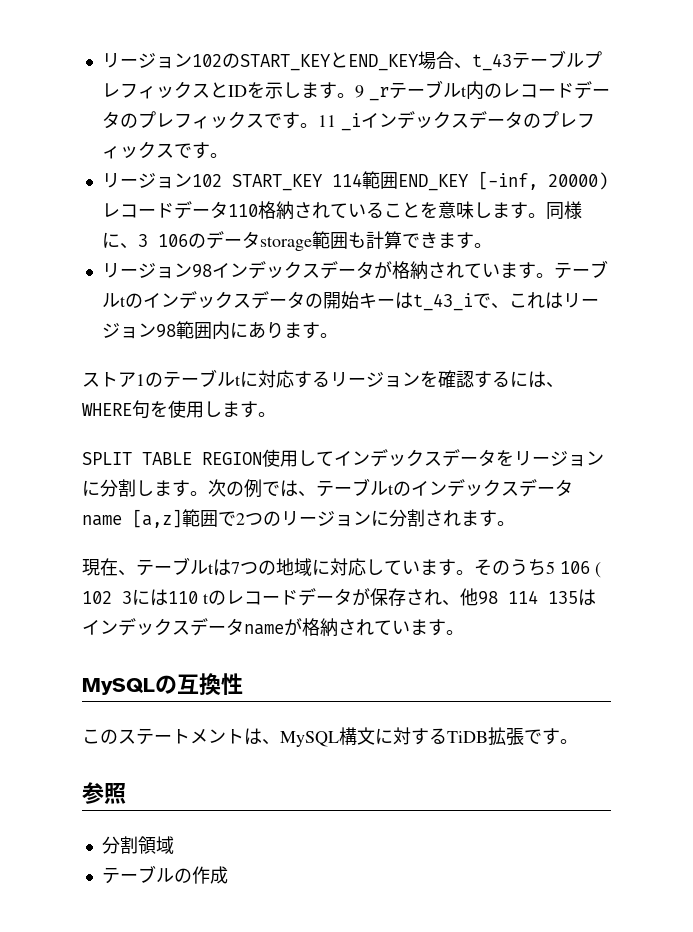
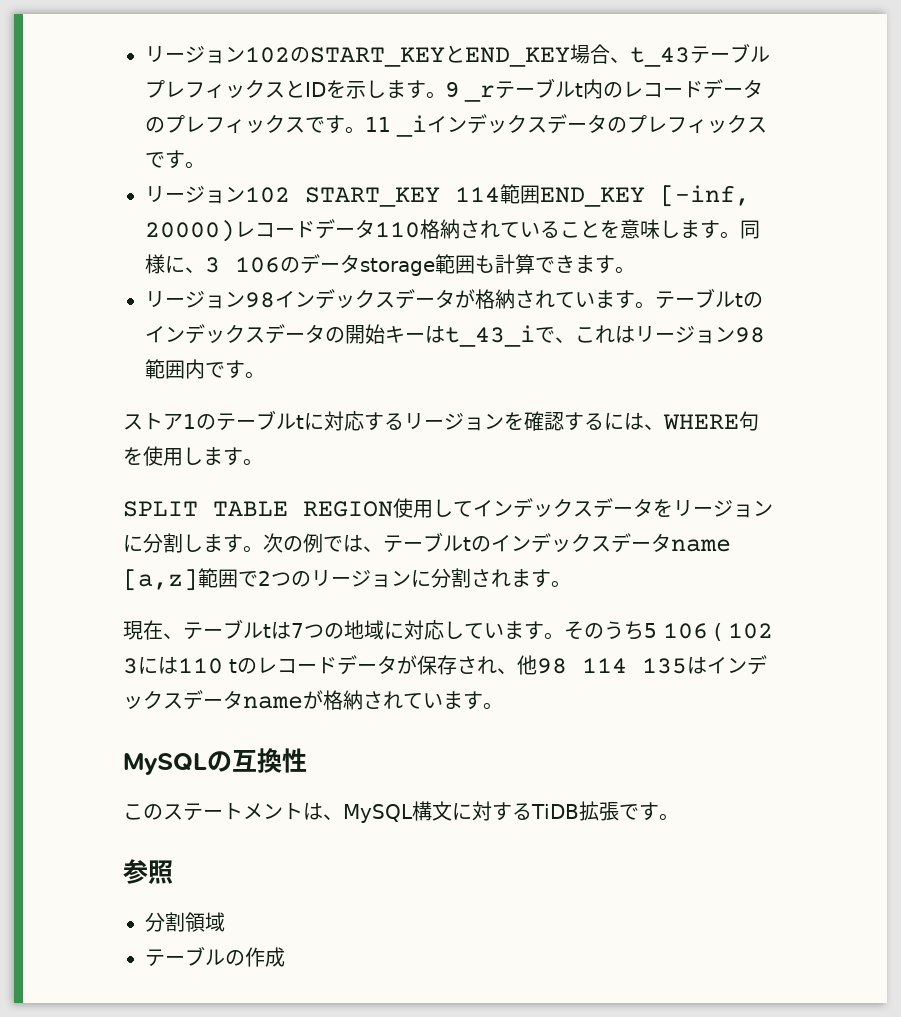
[229,321,302,339] にありま -> [205,362,225,378] で

